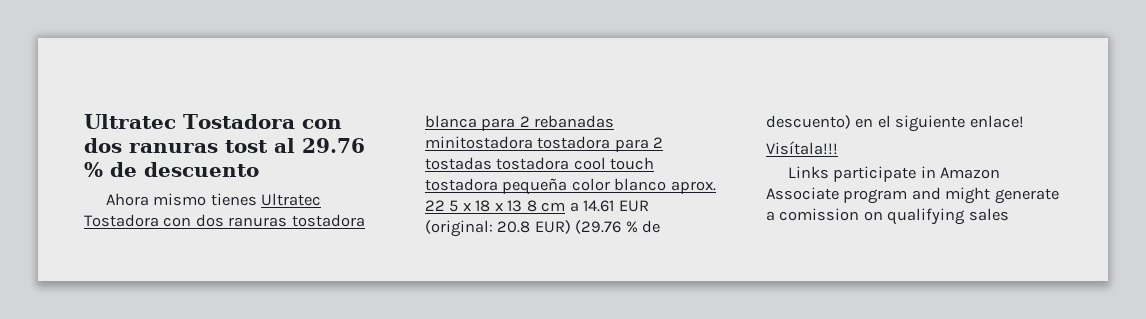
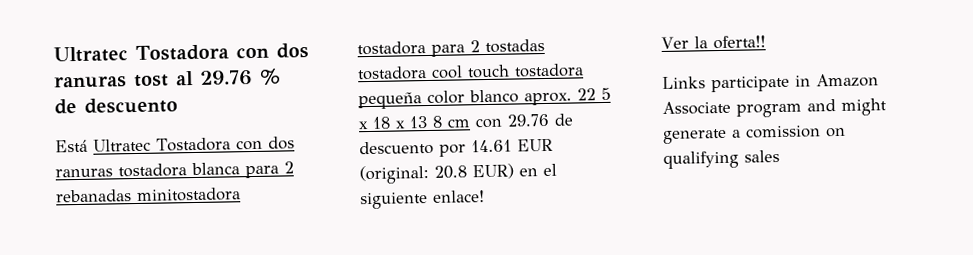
[106,193,257,206] Ahora mismo tienes -> [55,139,88,153] Está
[569,202,579,212] a -> [475,113,573,129] [359,140,466,157] con 29.76 de descuento por
[575,220,661,234] [766,115,851,129] (29.76 % de descuento) -> (514, 171) none
[766,141,838,155] Visítala!!! -> [661,35,766,50] Ver la oferta!!

